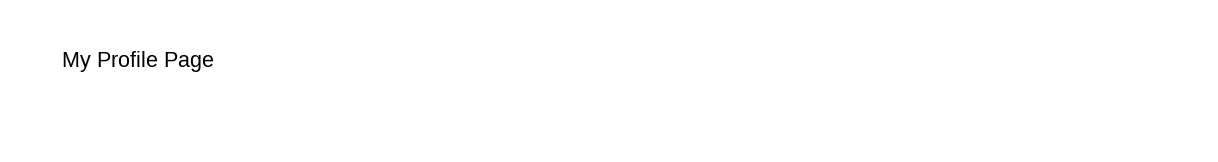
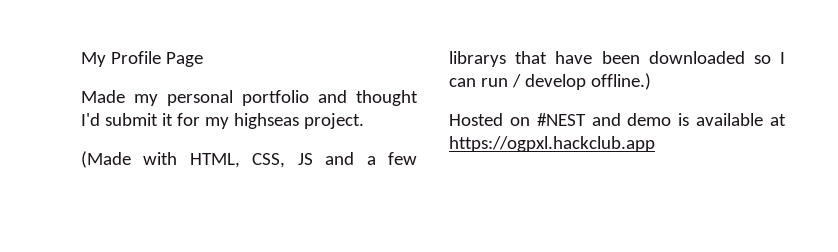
(214, 62) none -> [81,90,418,106] [81,113,364,129] [81,151,418,168] [449,51,785,67] [449,73,651,90] [449,113,786,126] [449,136,655,152] // Made my personal portfolio and thought I'd submit it for my highseas project. // (Made with HTML, CSS, JS and a few librarys that have been downloaded so I can run / develop offline.) // Hosted on #NEST and demo is available at https://ogpxl.hackclub.app

